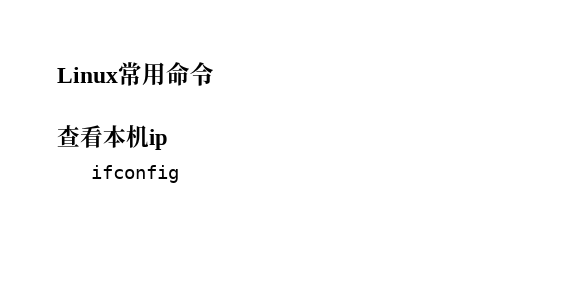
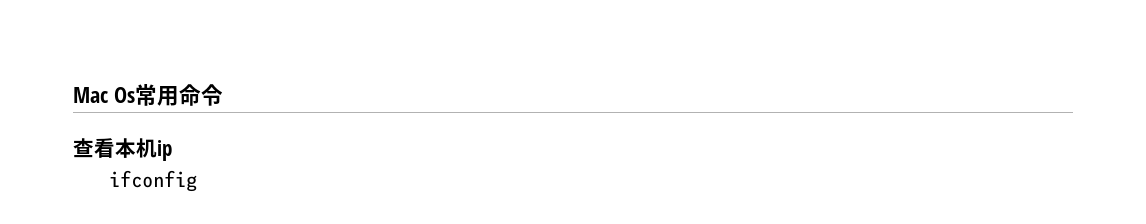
[57,67,118,83] Linux -> [73,87,135,103] Mac Os

